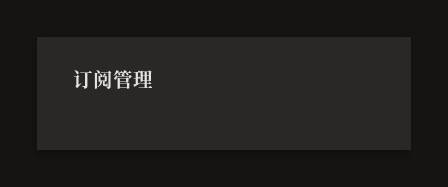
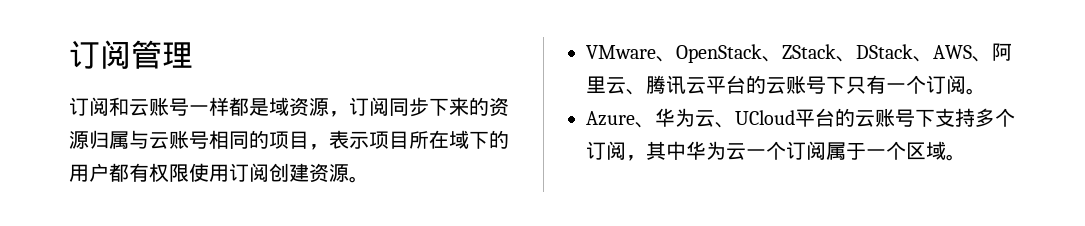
(153, 79) none -> [69,97,509,117] [69,130,509,150] [69,163,369,183] [586,43,1012,63] [586,75,986,95] [586,108,1015,128] [586,141,966,161] // 订阅和云账号一样都是域资源，订阅同步下来的资源归属与云账号相同的项目，表示项目所在域下的用户都有权限使用订阅创建资源。 // VMware、OpenStack、ZStack、DStack、AWS、阿里云、腾讯云平台的云账号下只有一个订阅。 // Azure、华为云、UCloud平台的云账号下支持多个订阅，其中华为云一个订阅属于一个区域。

